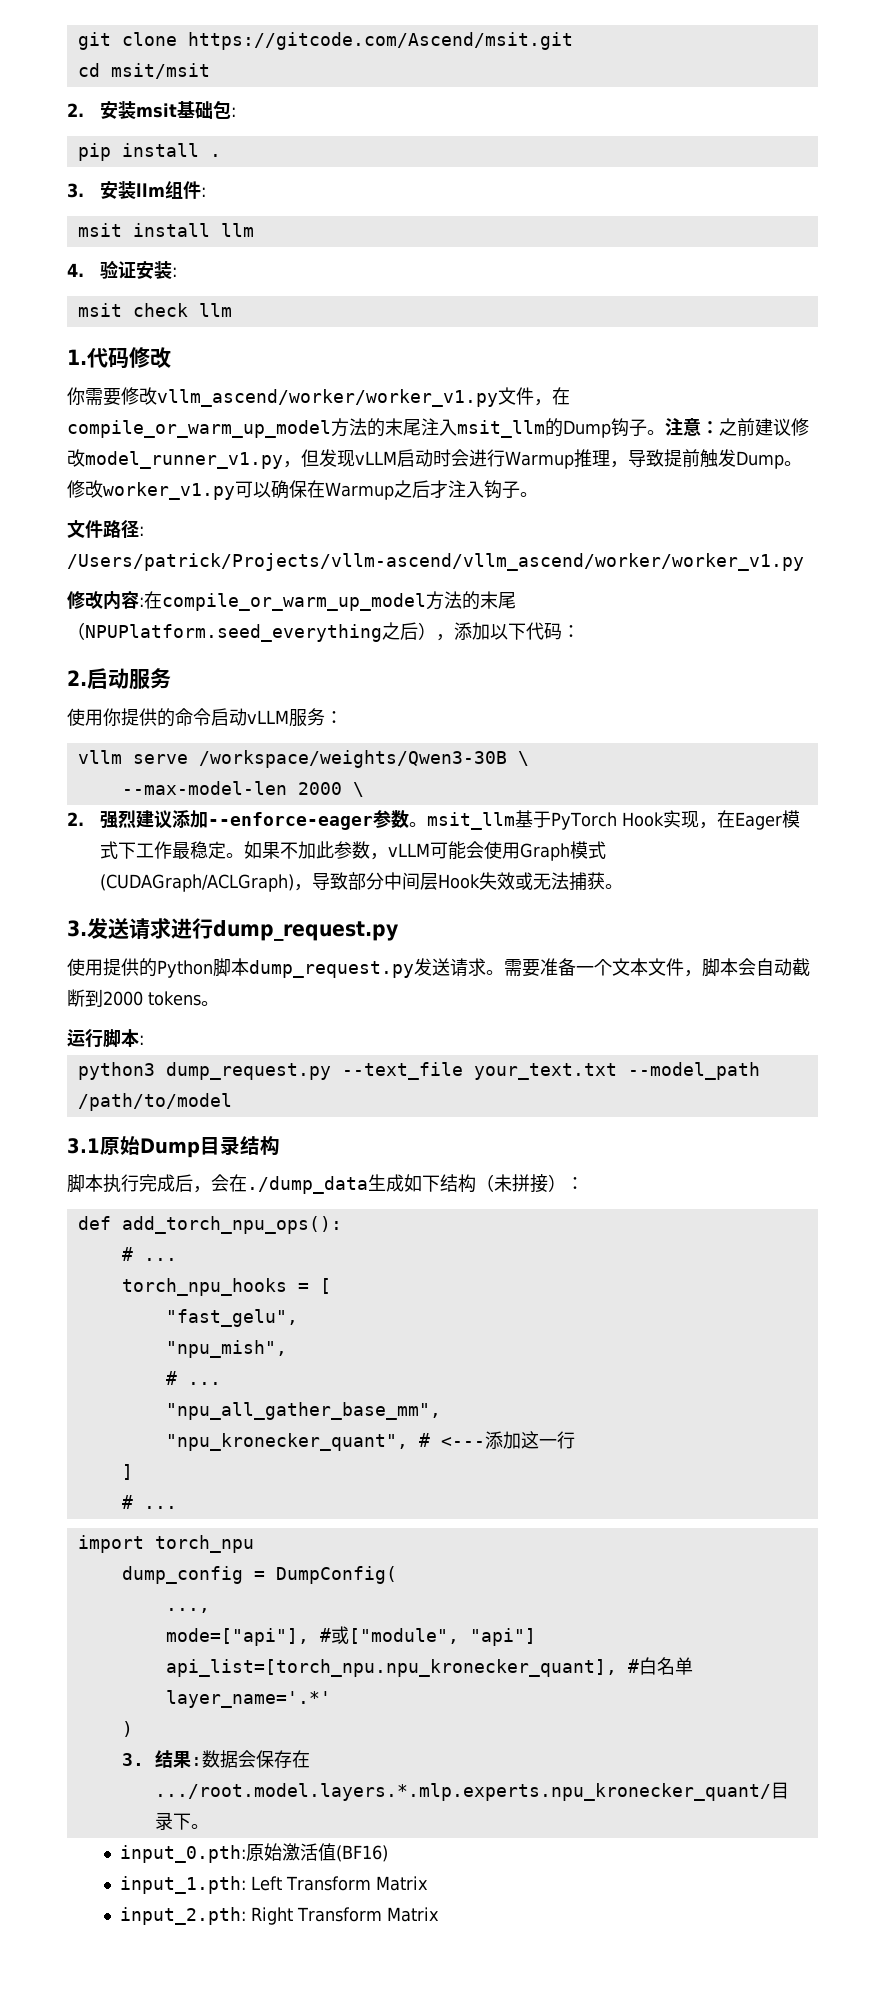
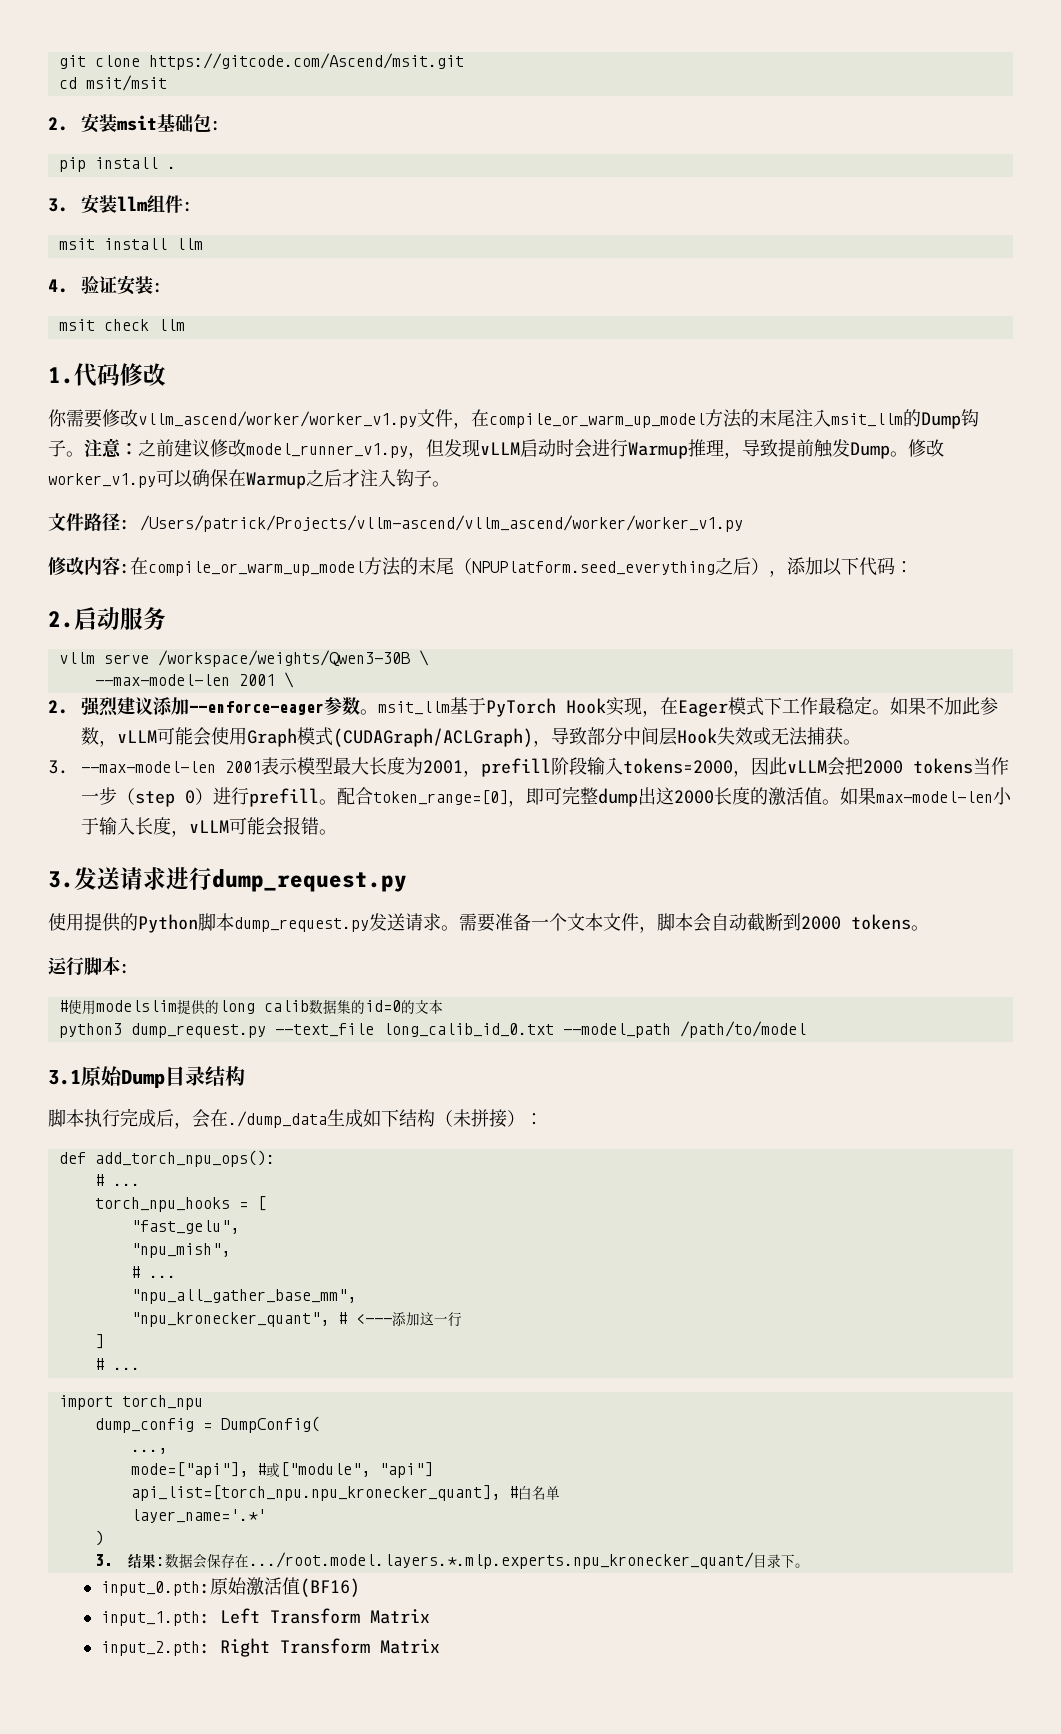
[67,708,343,727] // 使用你提供的命令启动vLLM服务： -> (166, 618) none
[297,782,342,795] 2000 -> [238,674,275,686] 2001
(624, 886) none -> [48,757,1009,777] [80,786,1012,807] [80,816,337,837] // 3. --max-model-len 2001表示模型最大长度为2001，prefill阶段输入tokens=2000，因此vLLM会把2000 tokens当作一步（step 0）进行prefill。配合token_range=[0]，即可完整dump出这2000长度的激活值。如果max-model-len小于输入长度，vLLM可能会报错。
(144, 1040) none -> [58,999,443,1015] // #使用modelslim提供的long calib数据集的id=0的文本
[473,1063,617,1080] your_text.txt -> [382,1023,554,1037] long_calib_id_0.txt

